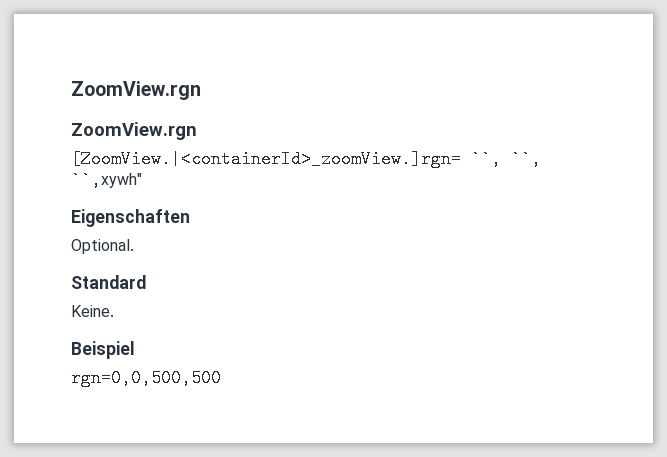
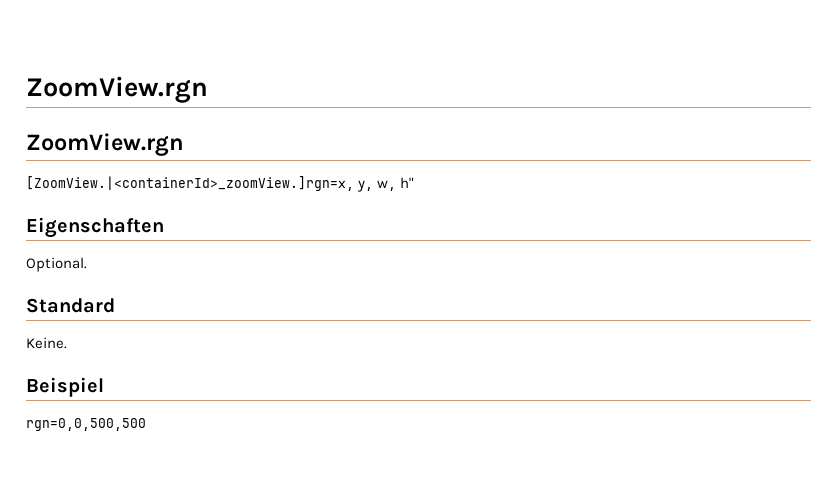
[71,150,541,168] [71,171,142,189] [ZoomView.|<containerId>_zoomView.]rgn= ``, ``, ``,xywh" -> [26,176,415,192] [ZoomView.|<containerId>_zoomView.]rgn=x, y, w, h"

